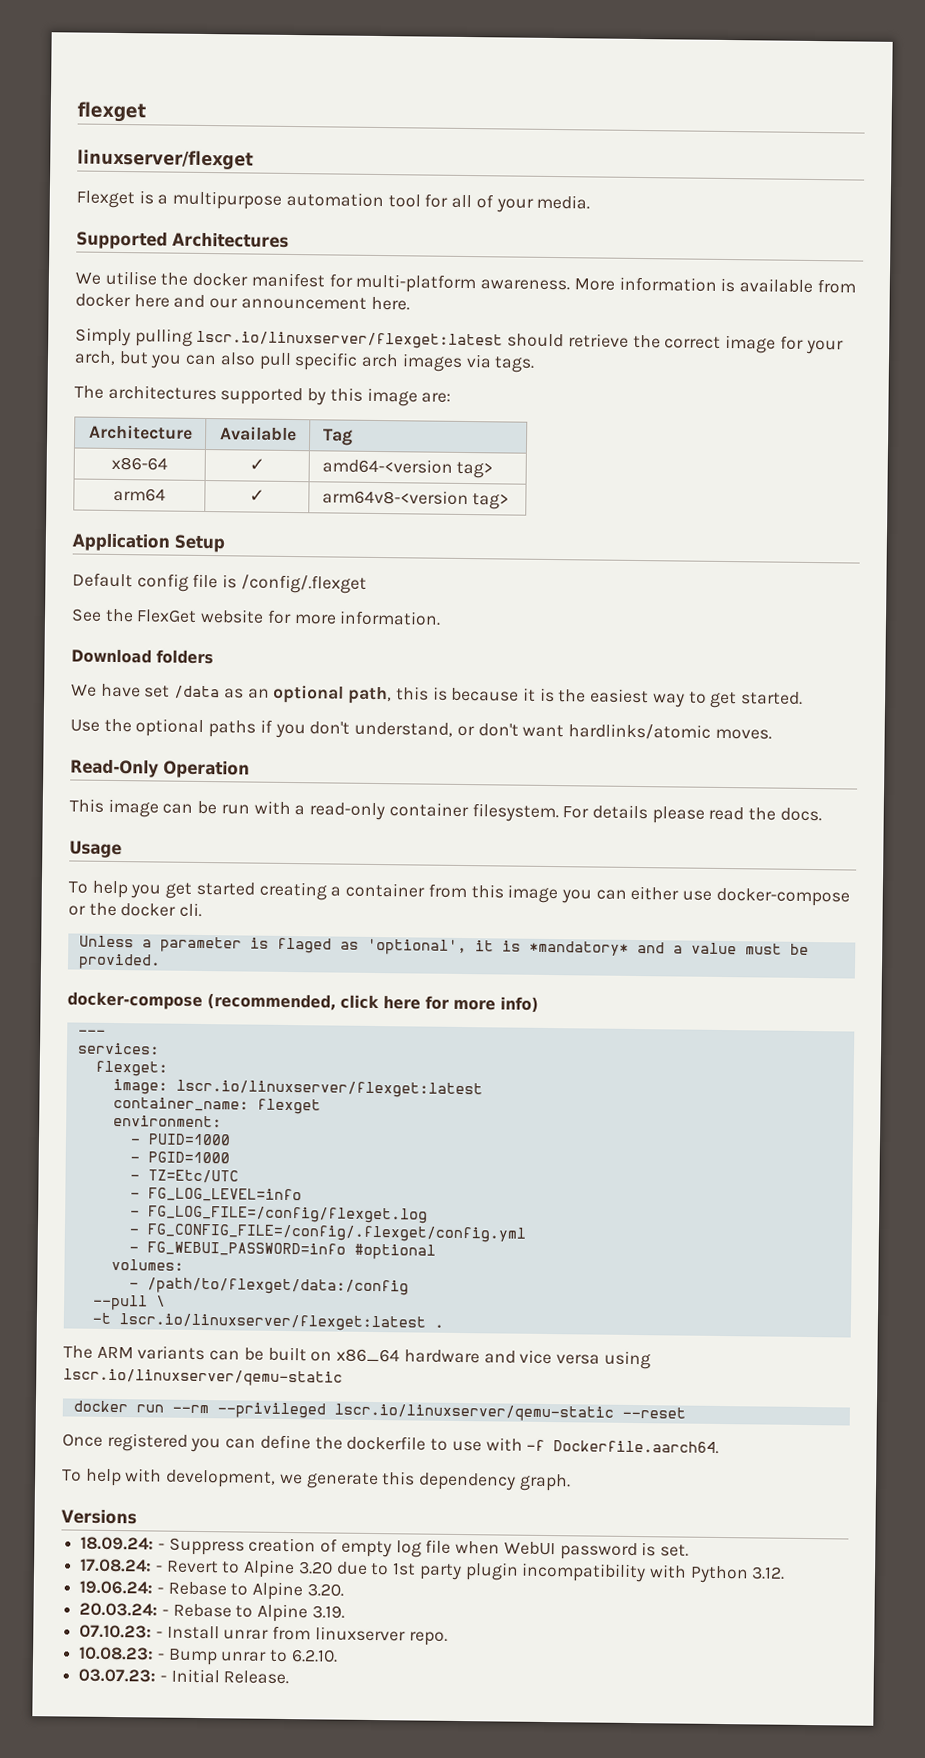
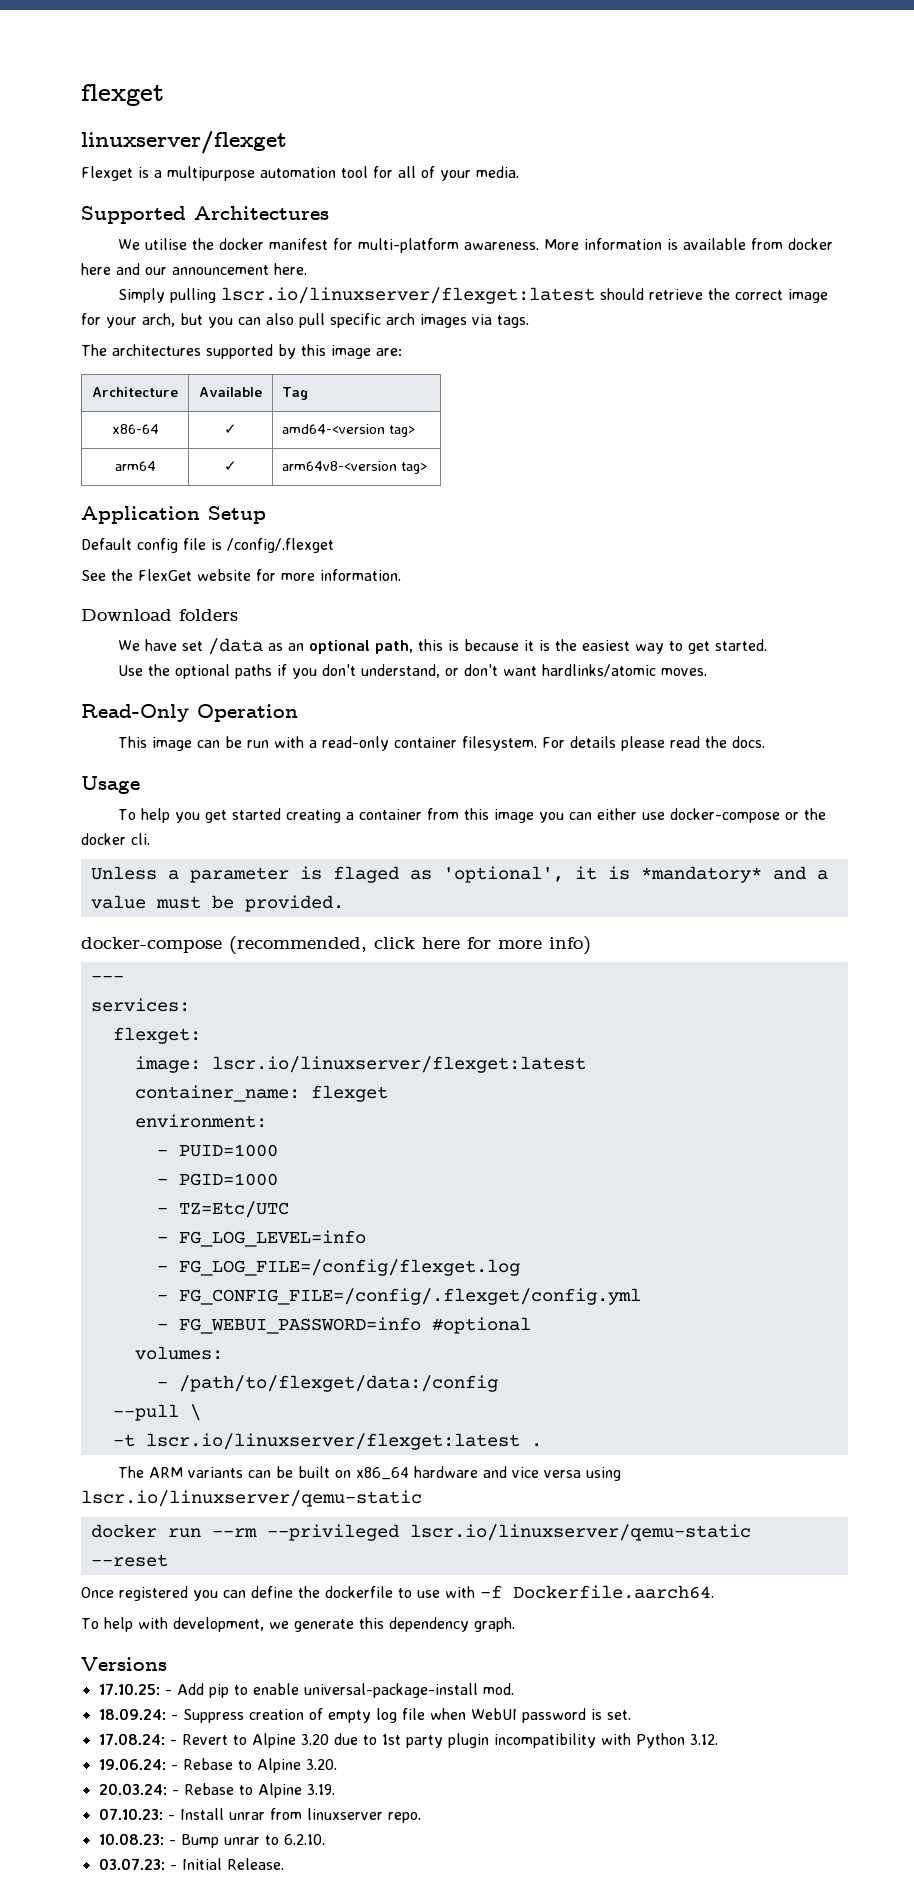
(137, 1517) none -> [98,1683,514,1698] // 17.10.25: - Add pip to enable universal-package-install mod.

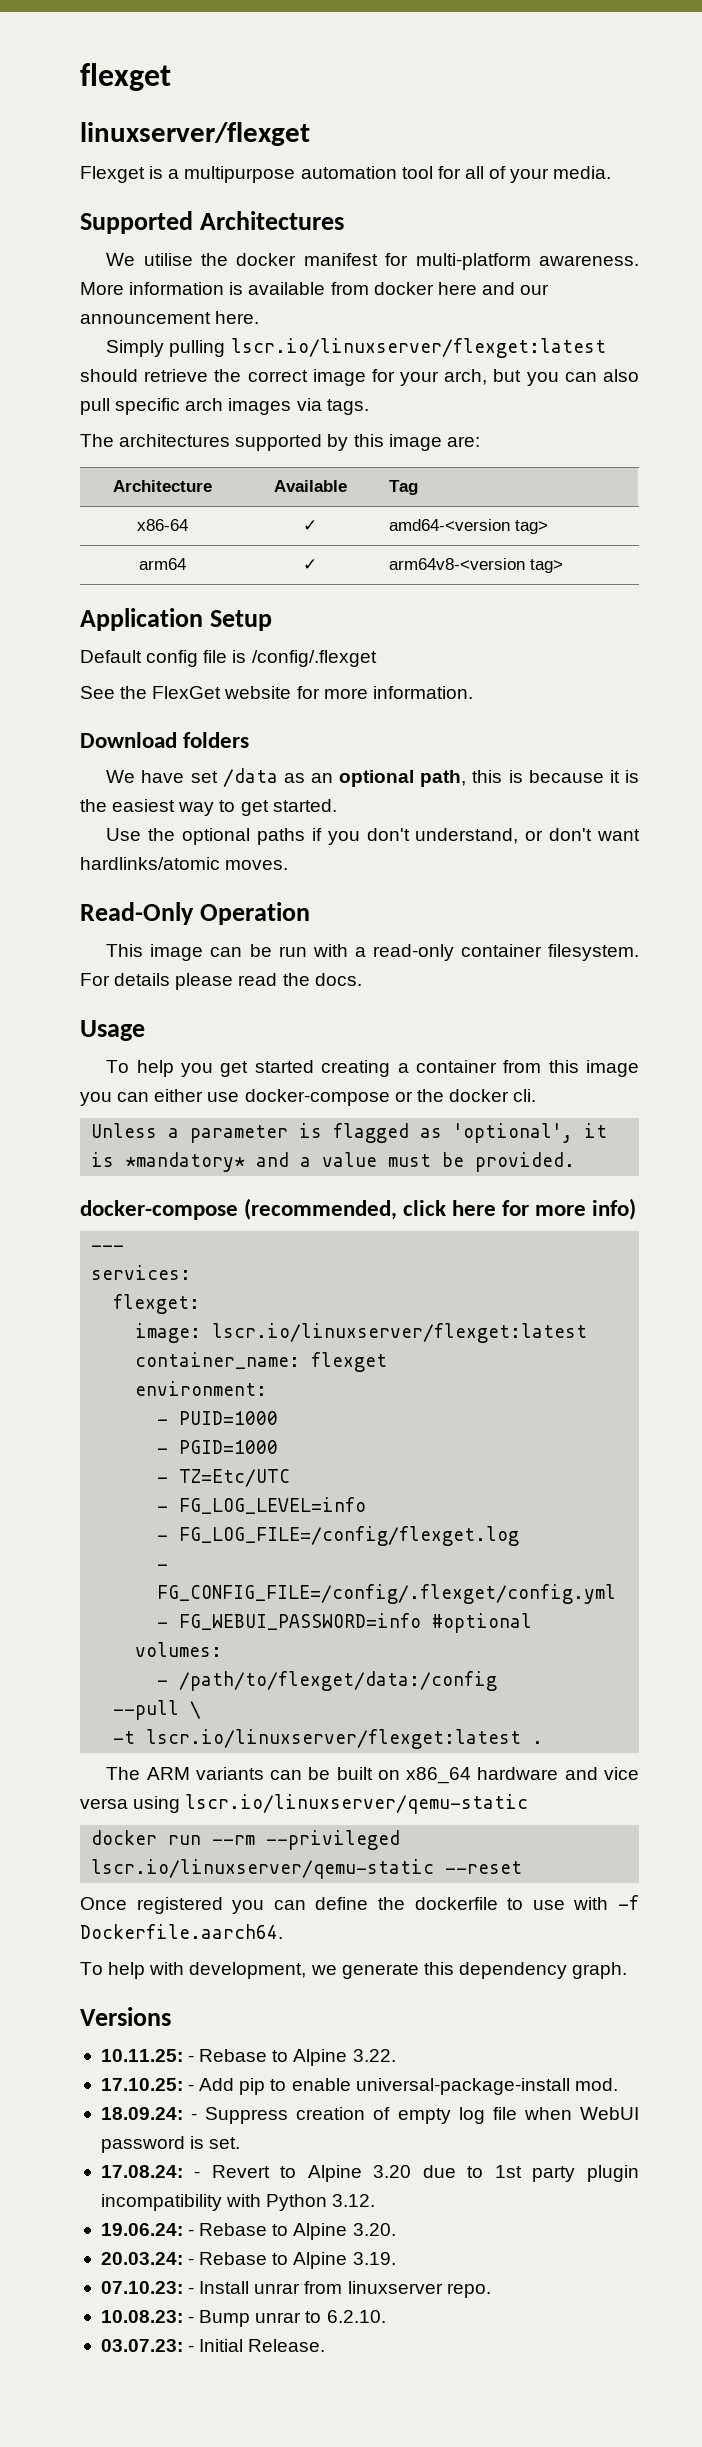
[332,866,399,883] flaged -> [333,1123,410,1143] flagged
(167, 1664) none -> [100,2049,396,2066] // 10.11.25: - Rebase to Alpine 3.22.

